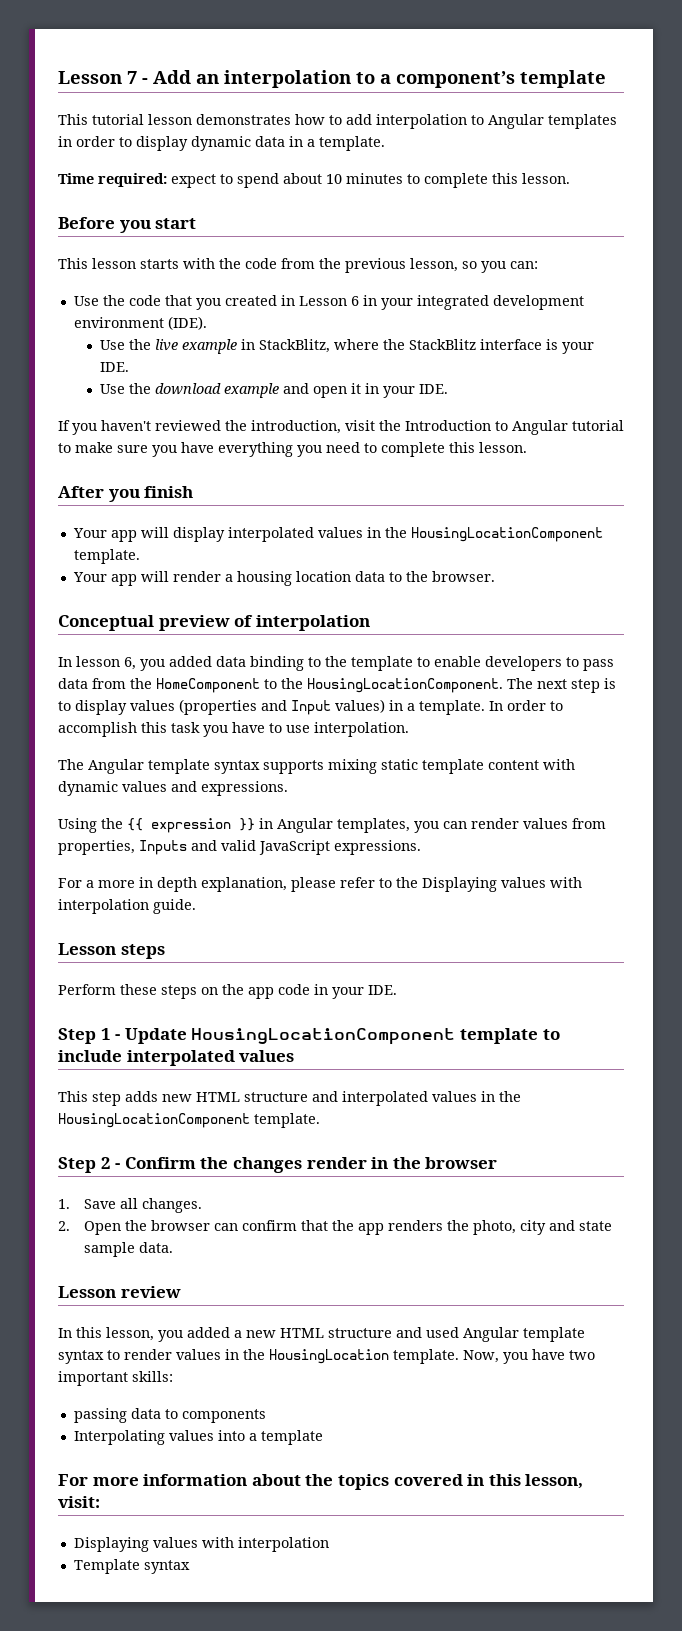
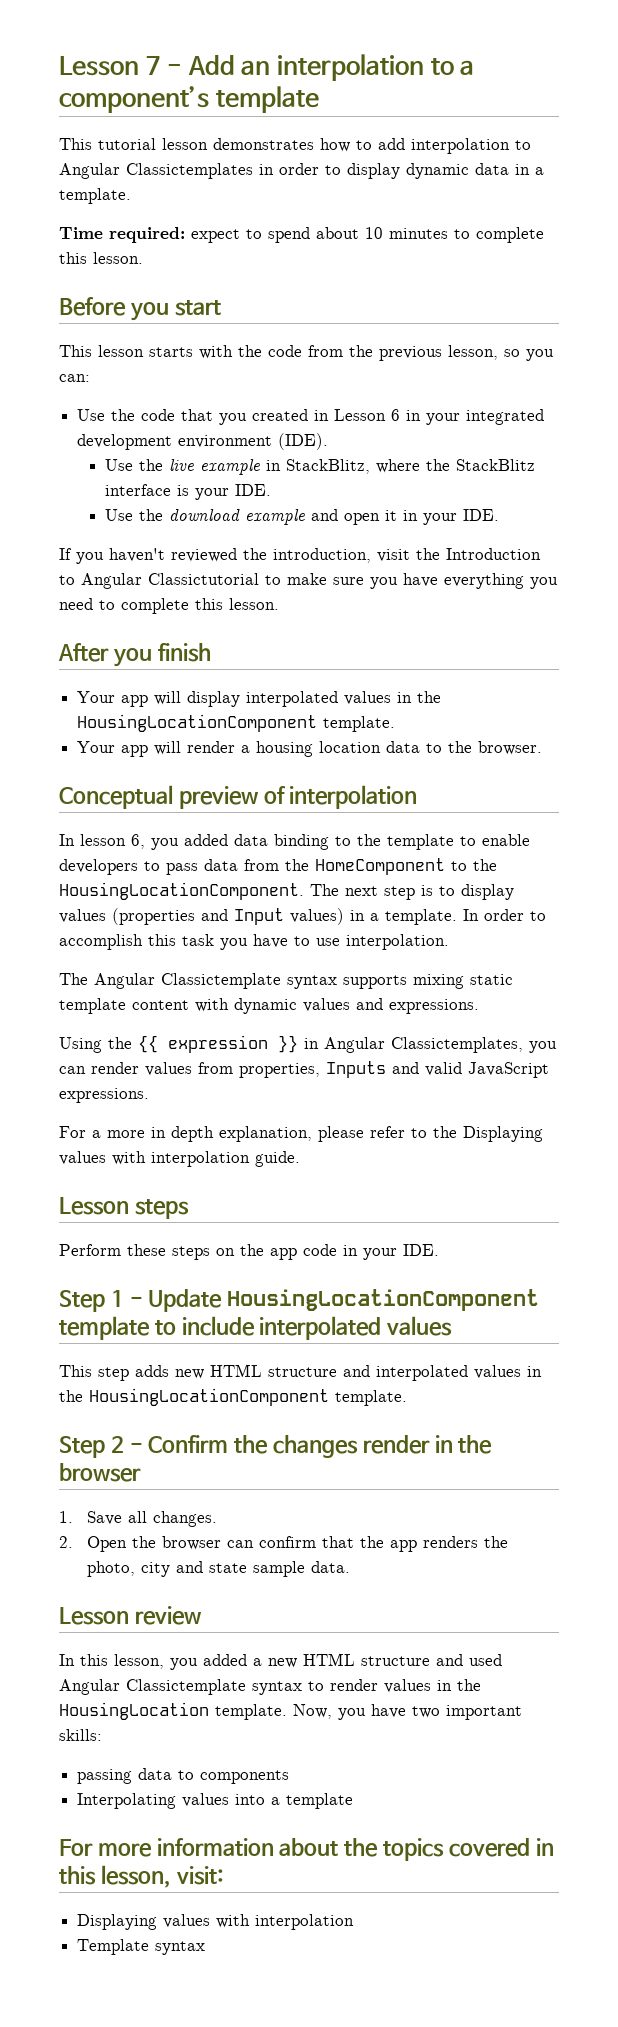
[548,114,617,129] templates -> [126,163,253,179] Classictemplates
[572,420,624,431] tutorial -> [148,573,259,585] Classictutorial
[148,759,210,774] template -> [161,973,281,989] Classictemplate
[337,818,410,833] templates, -> [391,1037,523,1053] Classictemplates,
[523,1327,585,1342] template -> [126,1679,246,1695] Classictemplate

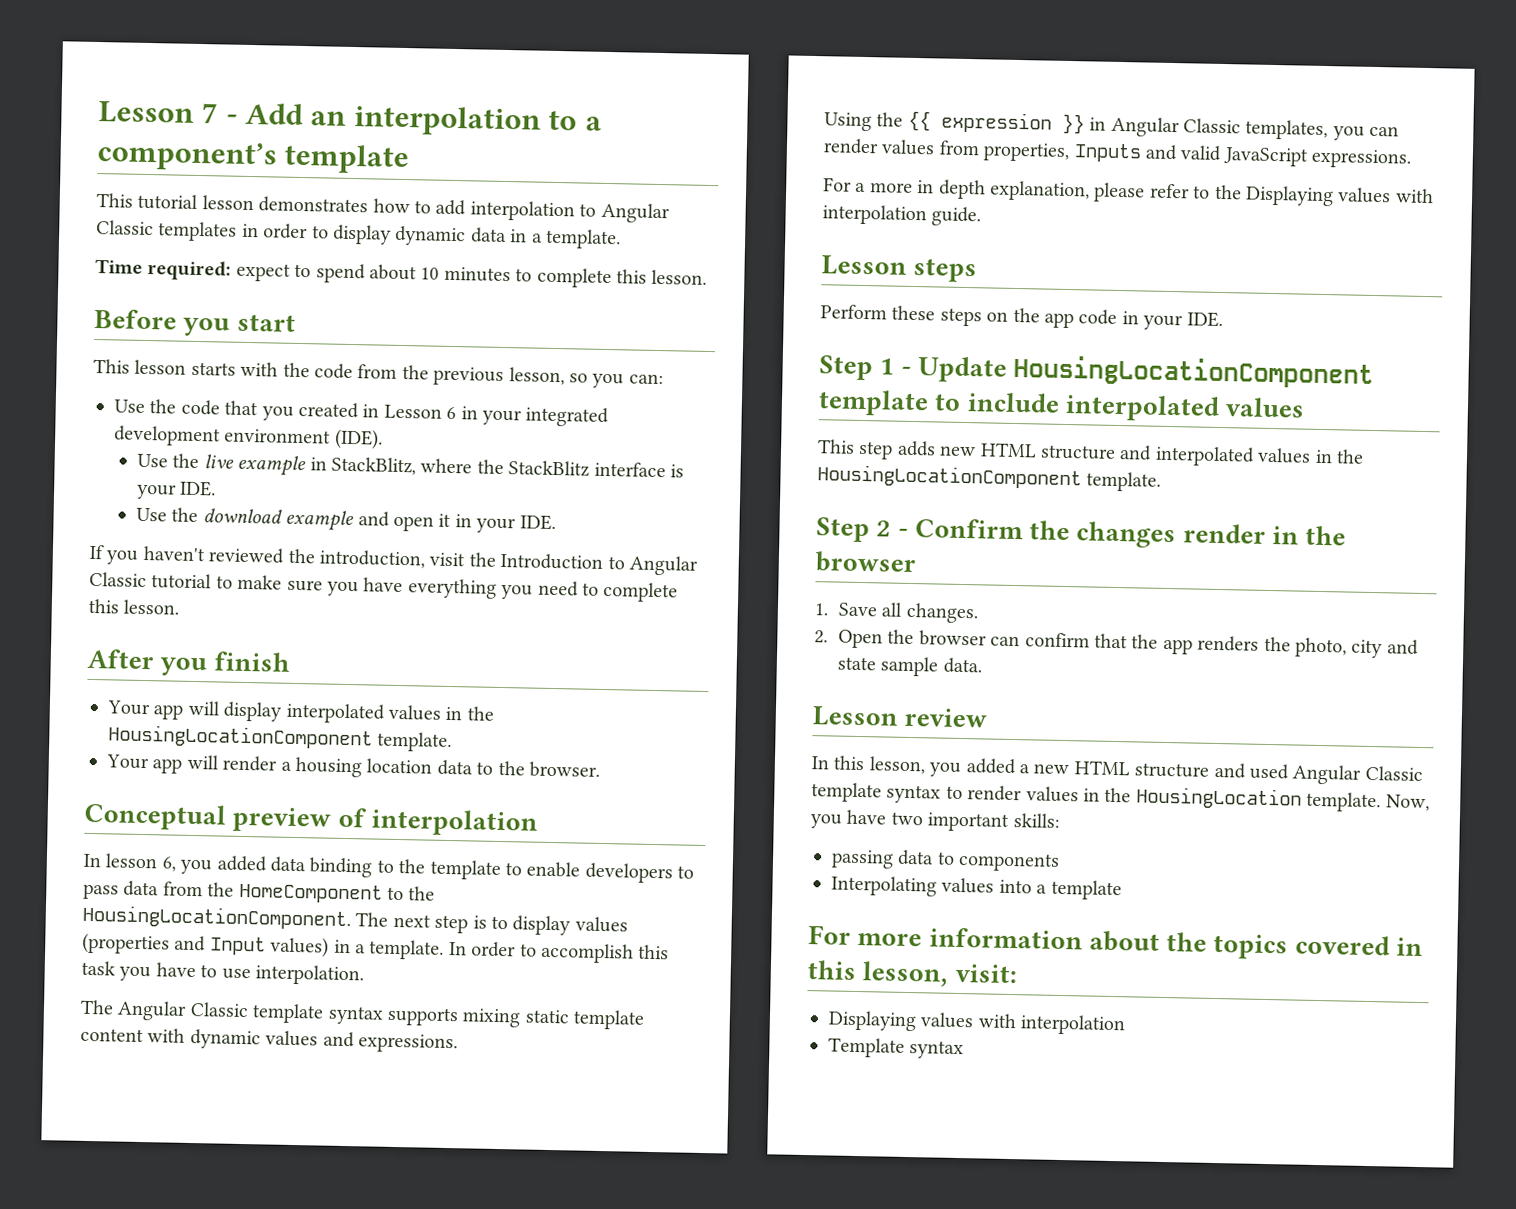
[126,163,253,179] Classictemplates -> [96,219,238,242] Classic templates
[148,573,259,585] Classictutorial -> [89,571,213,590] Classic tutorial
[161,973,281,989] Classictemplate -> [189,1001,325,1024] Classic template
[391,1037,523,1053] Classictemplates, -> [1183,118,1329,141] Classic templates,
[126,1679,246,1695] Classictemplate -> [1364,765,1423,782] [811,782,882,803] Classic template

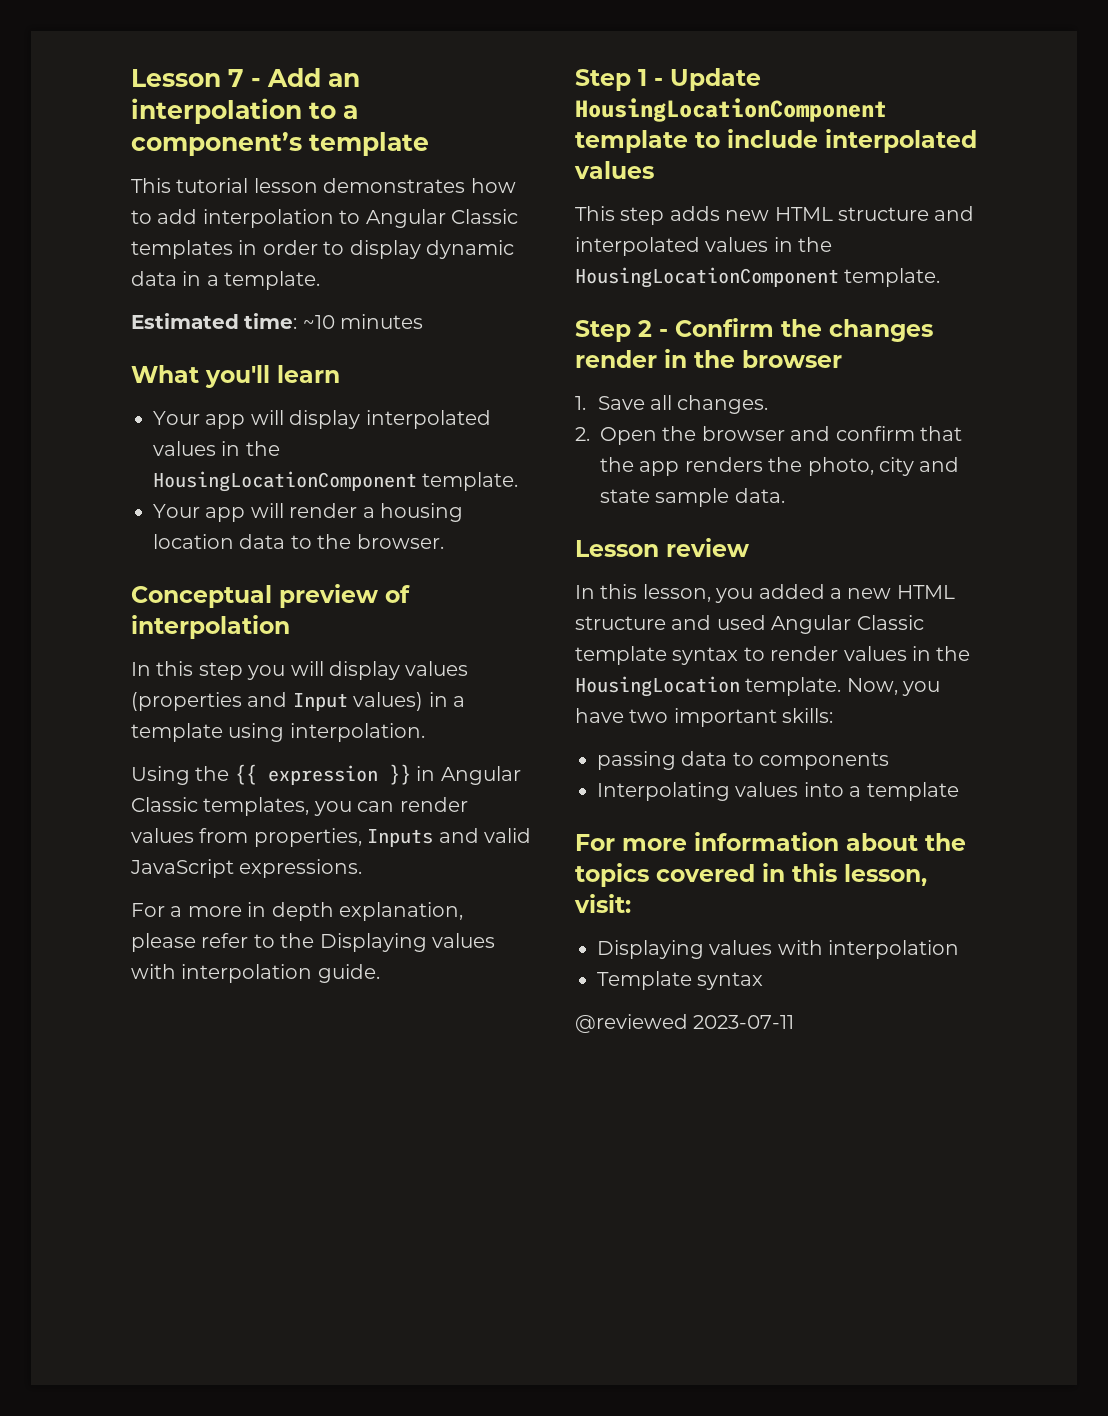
[95,258,708,289] [94,308,296,337] [93,358,664,389] [114,399,610,428] [114,425,383,450] [137,453,685,478] [136,480,217,500] [136,507,556,534] [89,544,698,576] [89,571,679,603] [88,598,180,615] [87,648,290,677] Time required: expect to spend about 10 minutes to complete this lesson. // Before you start // This lesson starts with the code from the previous lesson, so you can: // Use the code that you created in Lesson 6 in your integrated development environment (IDE). // Use the live example in StackBlitz, where the StackBlitz interface is your IDE. // Use the download example and open it in your IDE. // If you haven't reviewed the introduction, visit the Introduction to Angular Classic tutorial to make sure you have everything you need to complete this lesson. // After you finish -> [131,313,424,329] [131,365,340,388] Estimated time: ~10 minutes // What you'll learn
[105,853,695,884] [83,880,436,904] [82,904,508,934] lesson 6, you added data binding to the template to enable developers to pass data from the HomeComponent to the HousingLocationComponent. The next step is to -> [156,661,324,680] this step you will
[369,939,670,964] [81,960,364,986] [80,999,646,1030] [80,1027,458,1054] template. In order to accomplish this task you have to use interpolation. // The Angular Classic template syntax supports mixing static template content with dynamic values and expressions. -> [131,723,425,742] template using interpolation.
[821,255,978,283] [820,304,1223,331] // Lesson steps // Perform these steps on the app code in your IDE. -> (380, 973) none
[990,635,1021,647] can -> [790,426,831,441] and
(965, 1050) none -> [575,1014,795,1033] // @reviewed 2023-07-11

